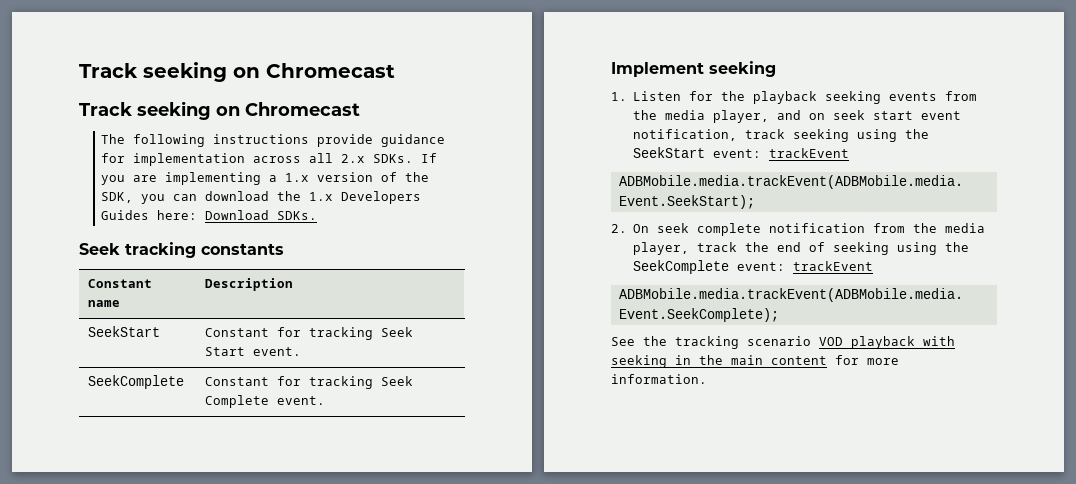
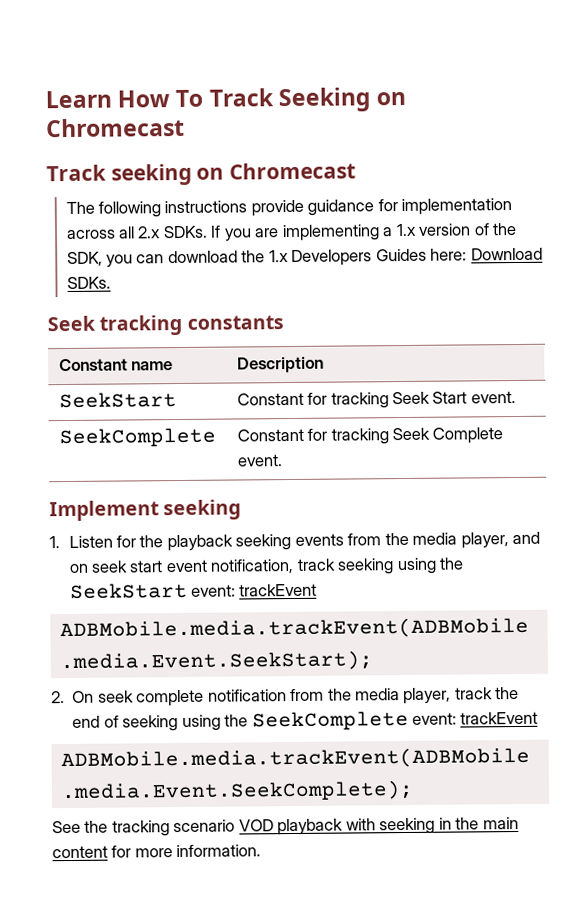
[79,62,227,82] Track seeking -> [45,87,371,113] Learn How To Track Seeking

